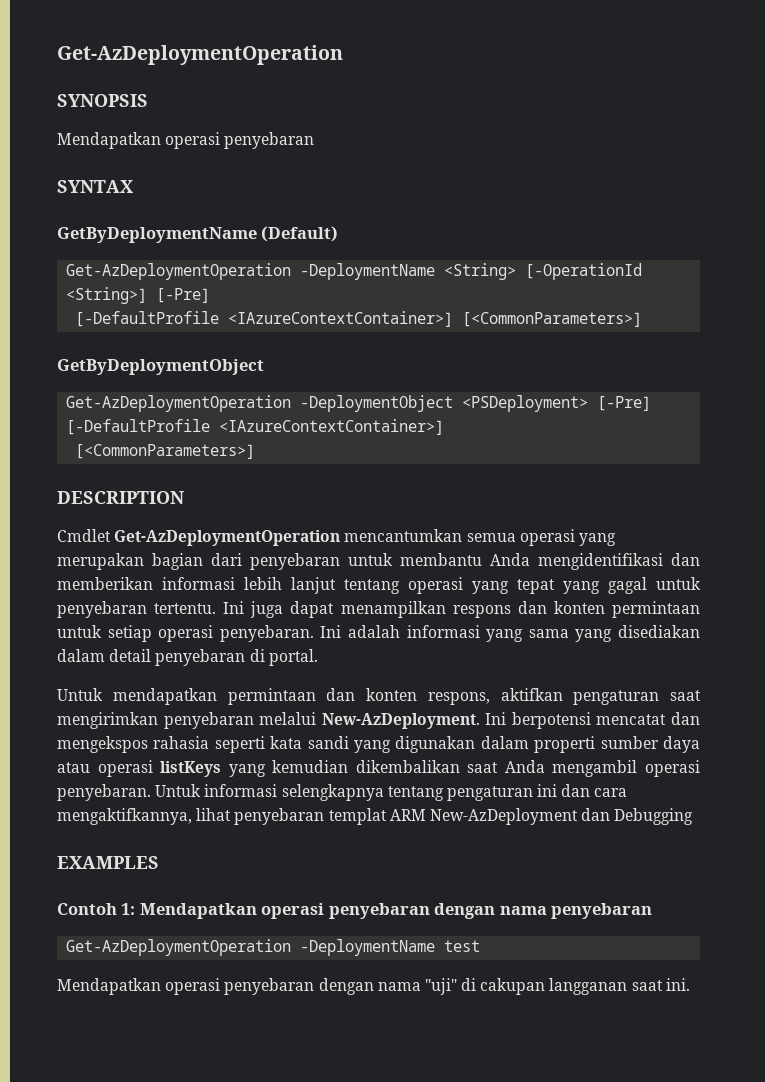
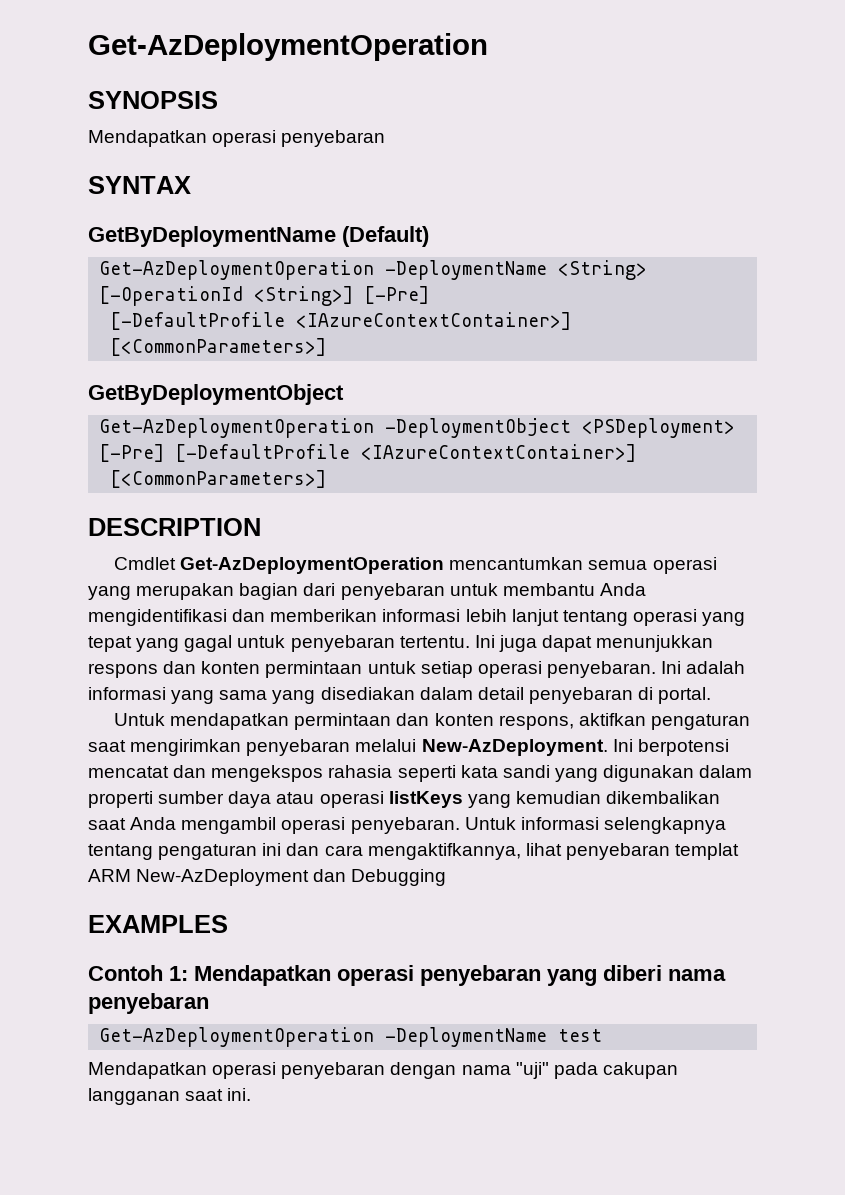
[340,601,446,618] menampilkan -> [596,635,714,652] menunjukkan
[434,903,496,919] dengan -> [547,965,662,986] yang diberi
[461,978,477,991] di -> [553,1062,598,1079] pada

